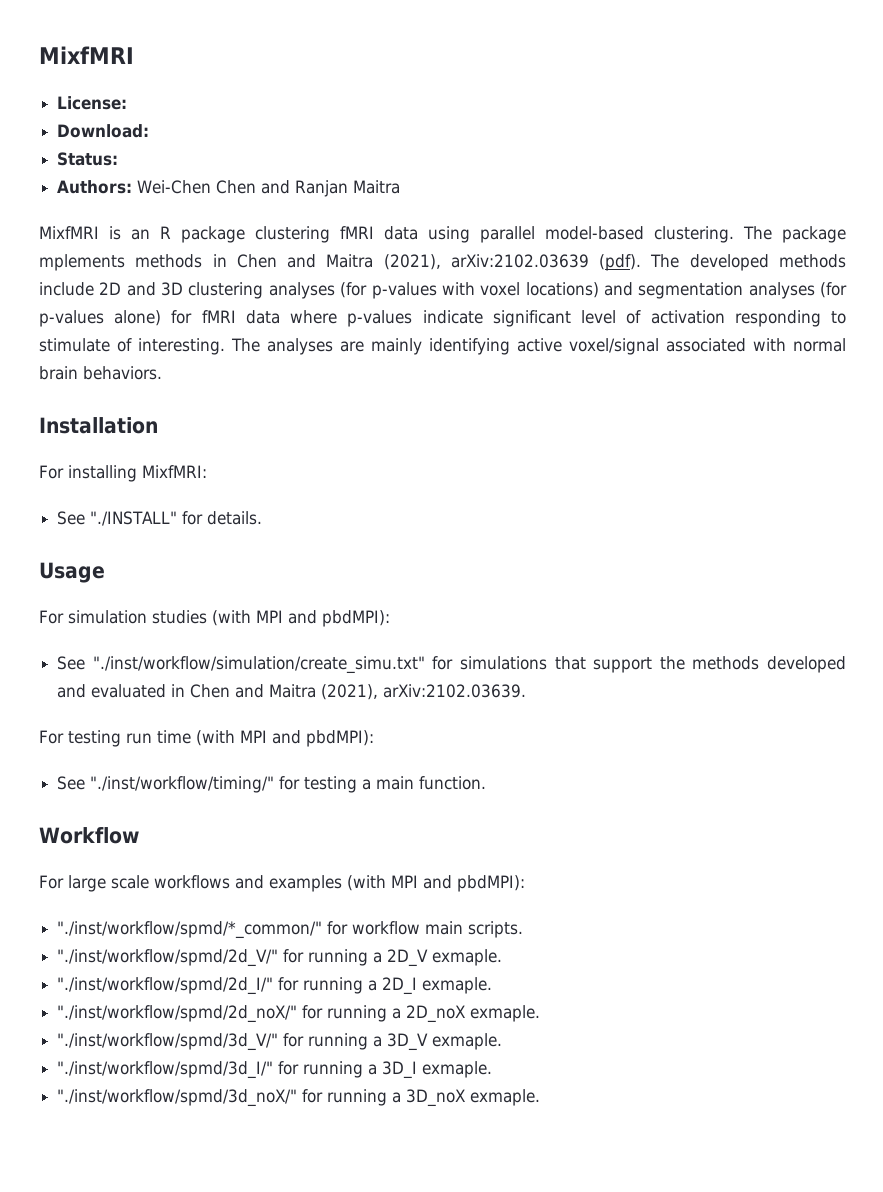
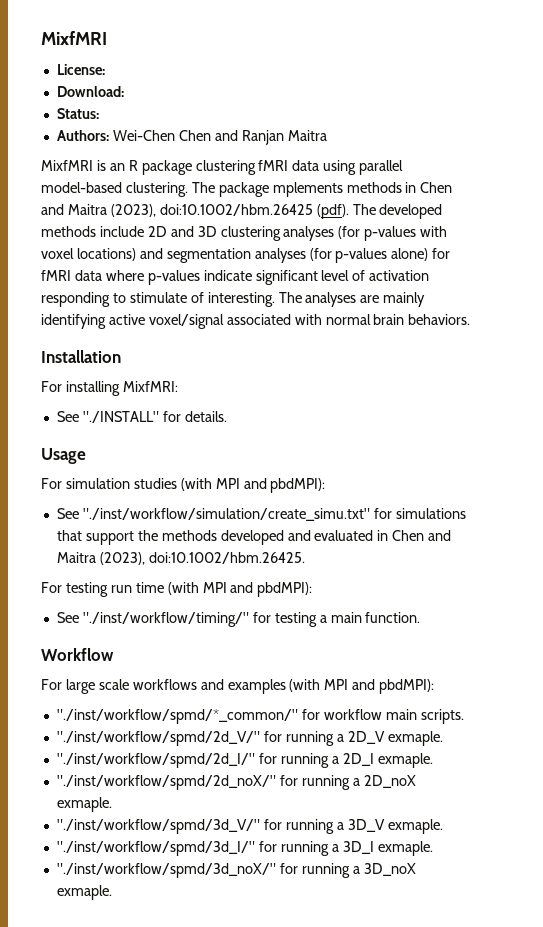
[383,254,589,270] (2021), arXiv:2102.03639 -> [110,204,313,217] (2023), doi:10.1002/hbm.26425
[321,684,527,700] (2021), arXiv:2102.03639. -> [99,552,305,565] (2023), doi:10.1002/hbm.26425.

